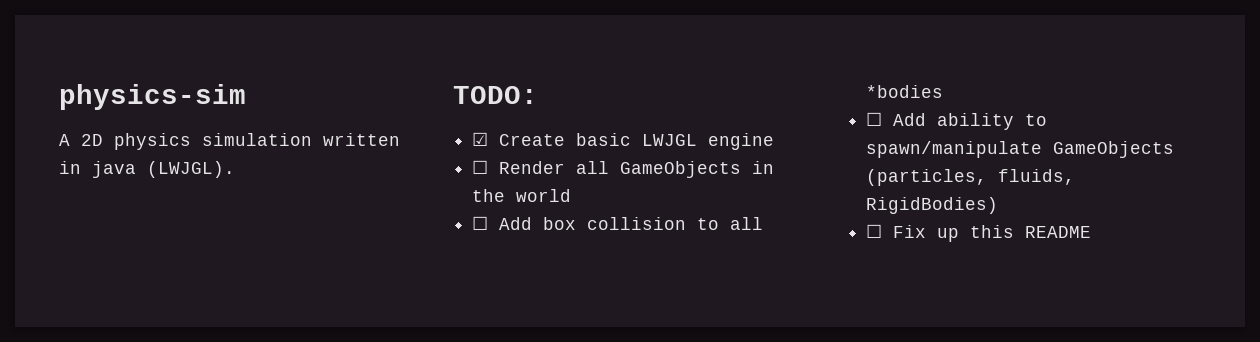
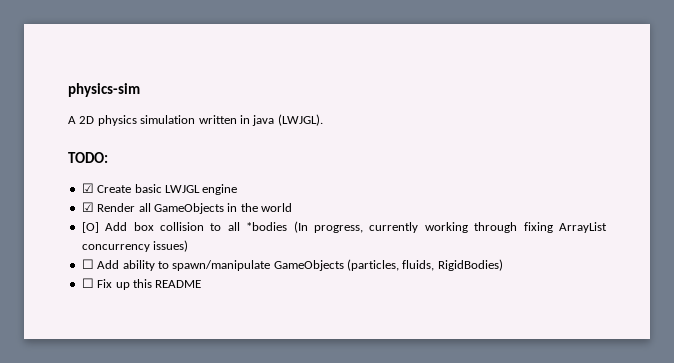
[472,160,489,174] ☐ -> [81,202,94,212] ☑
[472,216,489,230] ☐ -> [81,222,99,233] [O]
(944, 91) none -> [293,221,607,233] [81,240,189,252] (In progress, currently working through fixing ArrayList concurrency issues)

